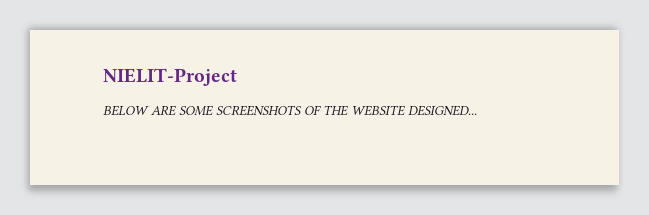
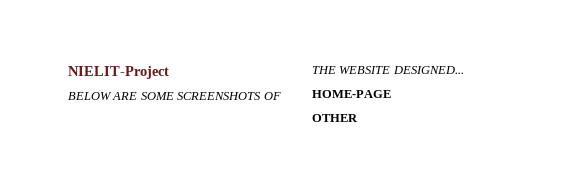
(477, 110) none -> [312,90,391,98] [312,114,358,122] // HOME-PAGE // OTHER

